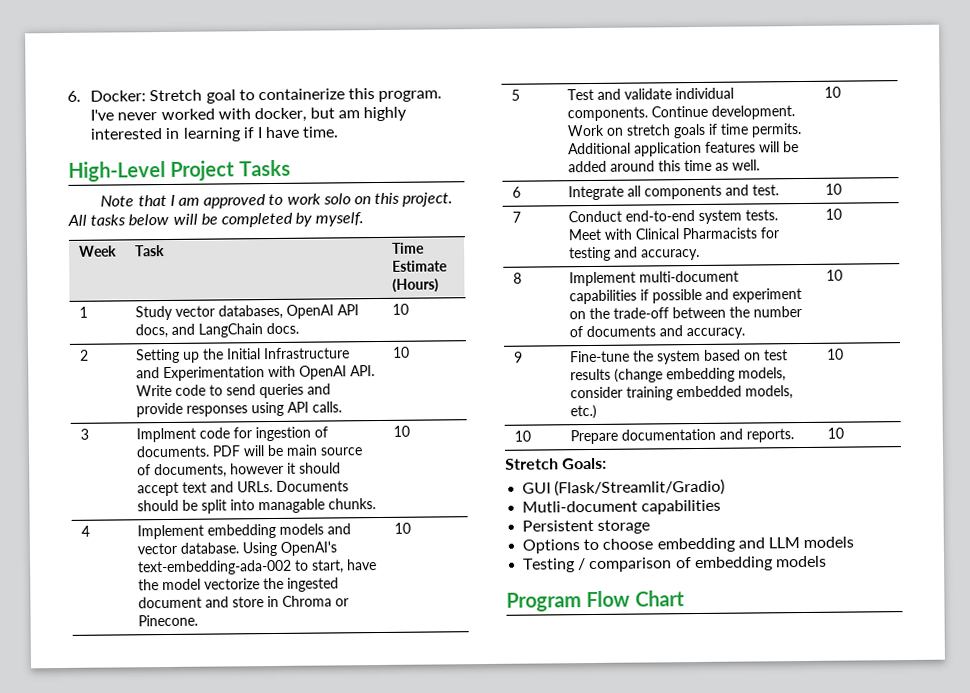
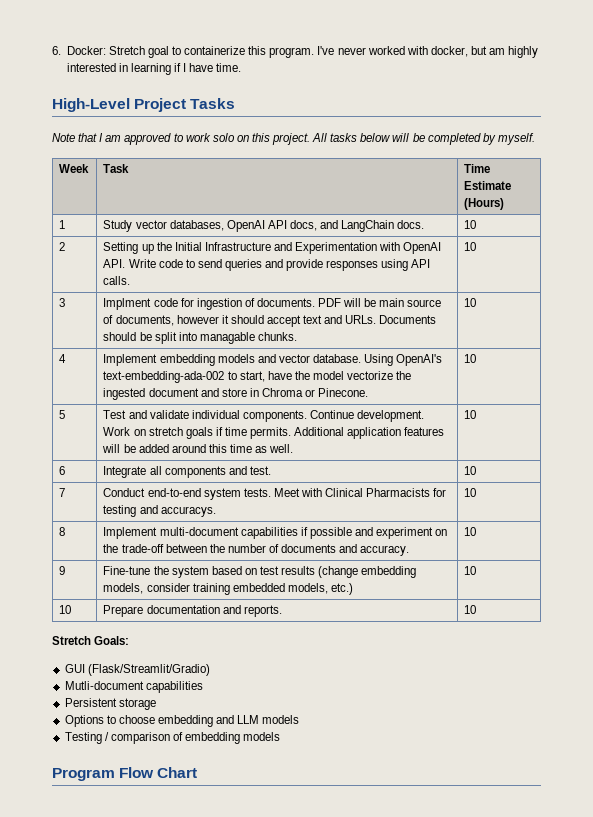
[640,248,700,261] accuracy. -> [160,506,216,517] accuracys.

